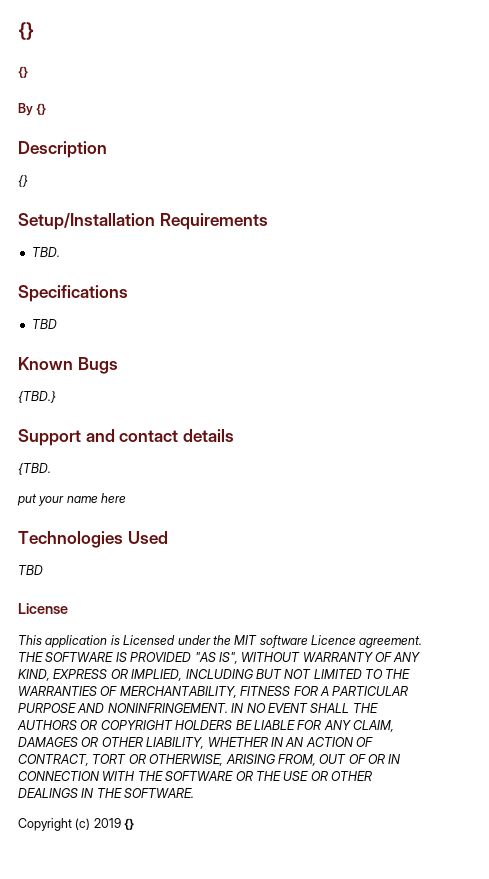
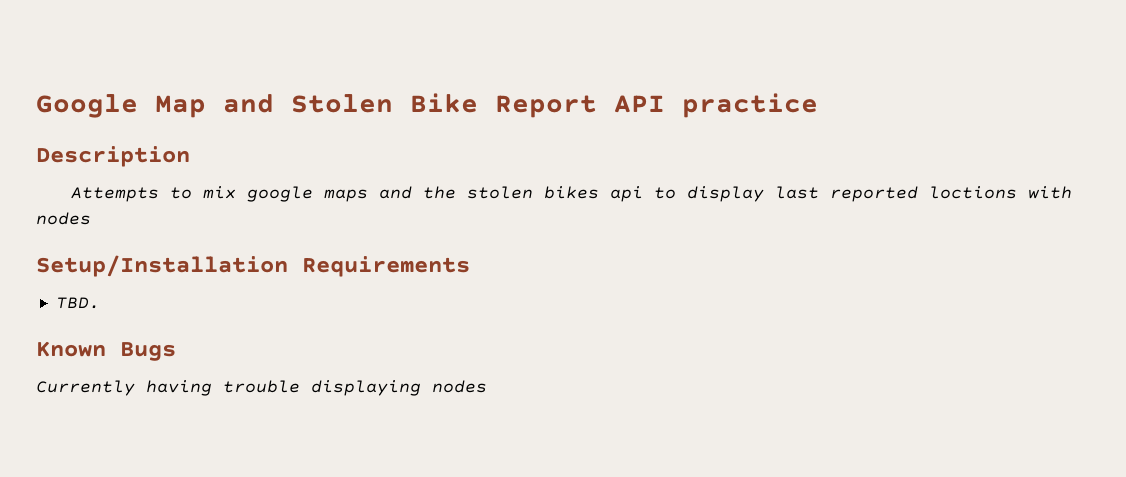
[18,22,34,40] [18,66,28,78] [18,103,47,116] [18,141,107,158] [18,175,28,187] {} // {} // By {} // Description // {} -> [36,93,818,118] [36,146,190,167] [70,186,1072,202] [36,212,91,225] Google Map and Stolen Bike Report API practice // Description // Attempts to mix google maps and the stolen bikes api to display last reported loctions with nodes
[18,285,128,302] [31,319,57,329] // Specifications // TBD -> (100, 303) none
[18,391,56,403] [18,429,234,446] [18,463,51,475] [17,493,127,506] [18,531,168,548] [18,565,43,575] [18,603,68,614] [18,635,423,648] [18,652,421,664] [18,669,411,681] [18,686,410,698] [18,703,378,713] [17,720,394,732] [18,737,373,749] [18,754,401,766] [18,771,373,781] [18,788,195,798] [18,818,135,831] {TBD.} // Support and contact details // {TBD. // put your name here // Technologies Used // TBD // License // This application is Licensed under the MIT software Licence agreement. THE SOFTWARE IS PROVIDED "AS IS", WITHOUT WARRANTY OF ANY KIND, EXPRESS OR IMPLIED, INCLUDING BUT NOT LIMITED TO THE WARRANTIES OF MERCHANTABILITY, FITNESS FOR A PARTICULAR PURPOSE AND NONINFRINGEMENT. IN NO EVENT SHALL THE AUTHORS OR COPYRIGHT HOLDERS BE LIABLE FOR ANY CLAIM, DAMAGES OR OTHER LIABILITY, WHETHER IN AN ACTION OF CONTRACT, TORT OR OTHERWISE, ARISING FROM, OUT OF OR IN CONNECTION WITH THE SOFTWARE OR THE USE OR OTHER DEALINGS IN THE SOFTWARE. // Copyright (c) 2019 {} -> [36,380,487,396] Currently having trouble displaying nodes

